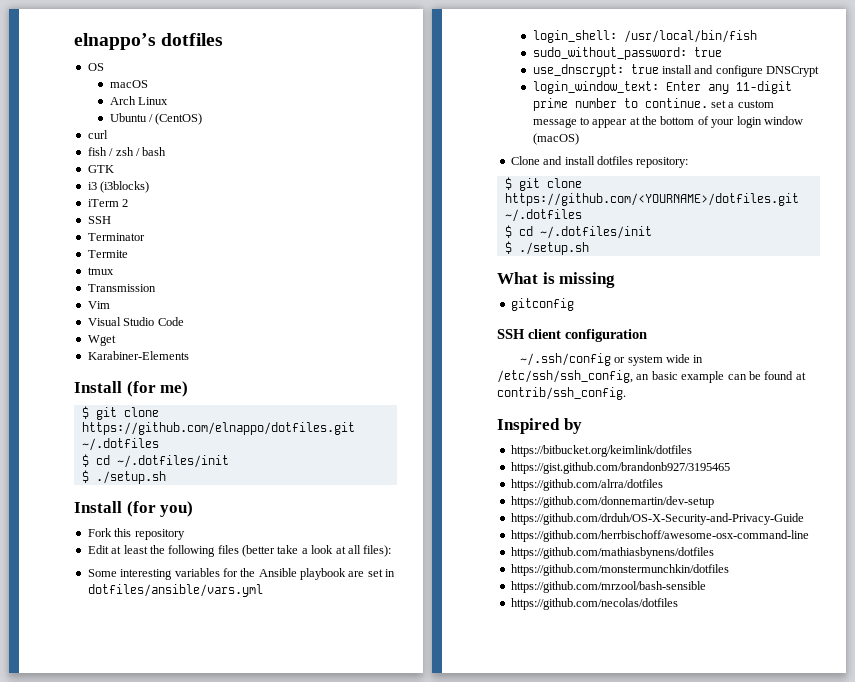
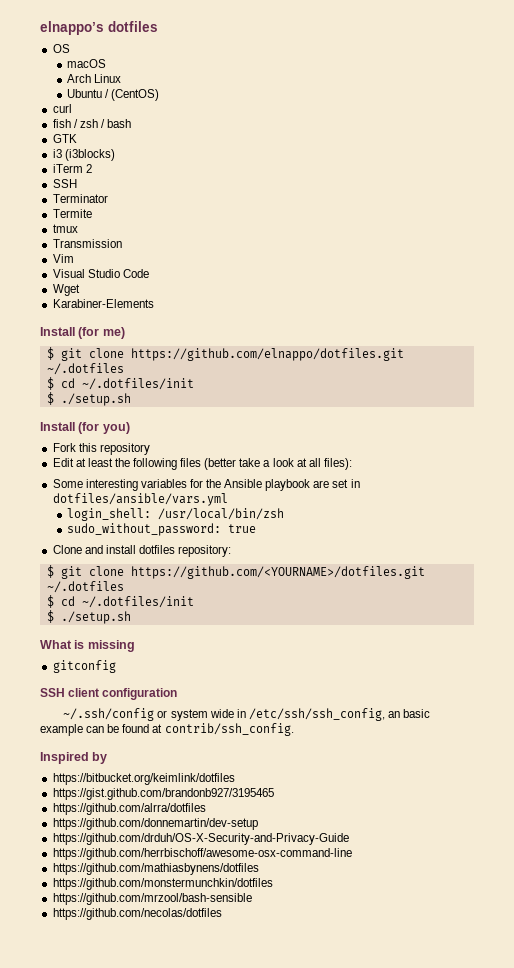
[623,30,757,43] /usr/local/bin/fish -> [158,508,285,520] /usr/local/bin/zsh
[532,64,820,77] [532,81,792,94] [532,98,774,111] [532,116,803,128] [532,133,579,145] // use_dnscrypt: true install and configure DNSCrypt // login_window_text: Enter any 11-digit prime number to continue. set a custom message to appear at the bottom of your login window (macOS) -> (257, 528) none

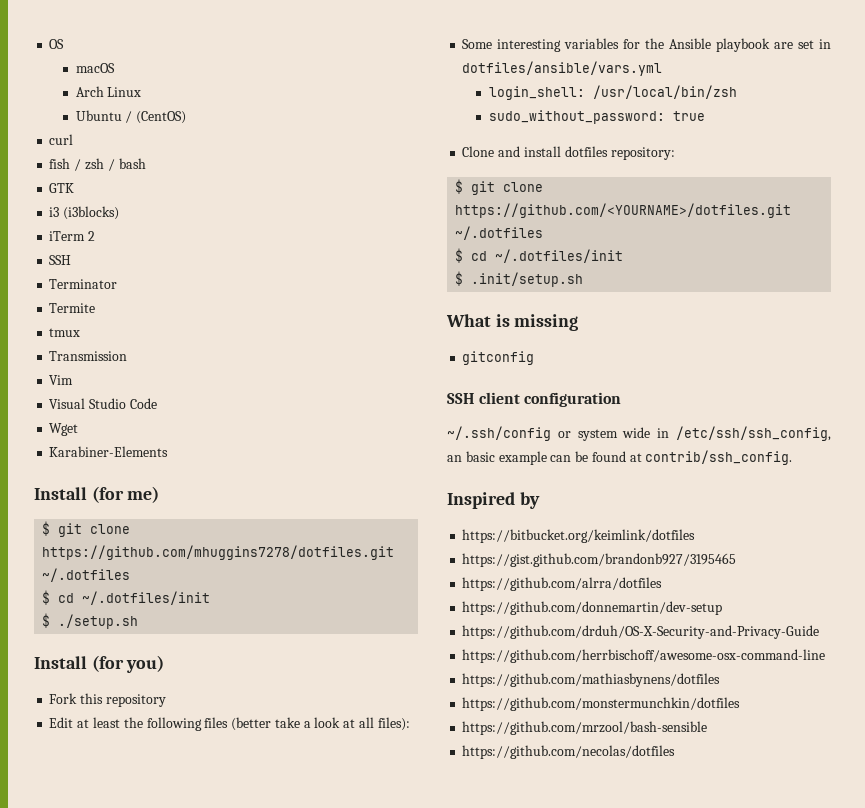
[40,21,158,35] elnappo’s dotfiles // -> (49, 44) none
[130,348,404,361] https://github.com/elnappo/dotfiles.git -> [42,545,395,560] https://github.com/mhuggins7278/dotfiles.git
[60,611,131,624] ./setup.sh -> [471,272,584,287] .init/setup.sh

